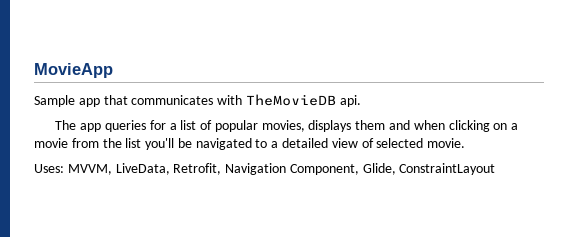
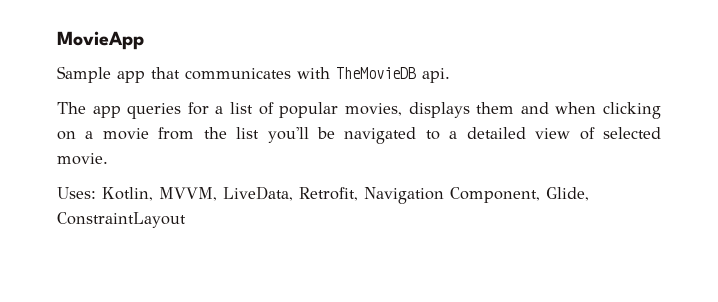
(64, 168) none -> [102,187,153,201] Kotlin,

